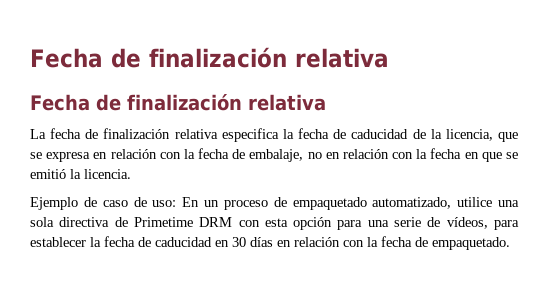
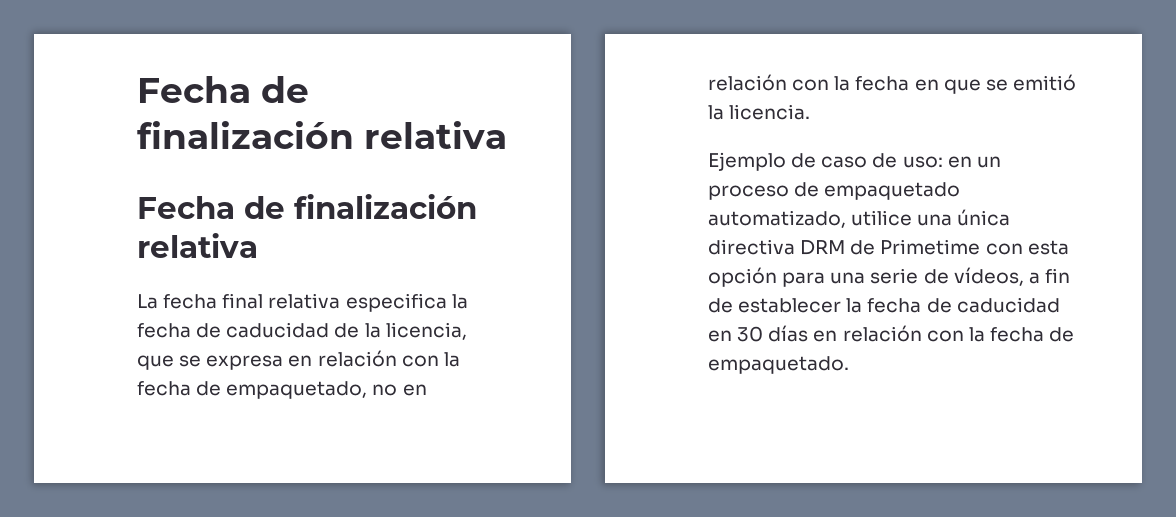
[85,128,171,139] de finalización -> [222,293,264,309] final
[249,149,304,162] embalaje, -> [226,381,368,399] empaquetado,
[182,197,200,207] En -> [947,156,972,168] en
[30,217,110,227] sola directiva -> [957,209,1011,226] [708,239,846,255] única directiva DRM
[199,217,233,227] DRM -> (981, 247) none
[494,220,520,230] para -> [1028,268,1070,284] [708,298,733,313] a fin de

